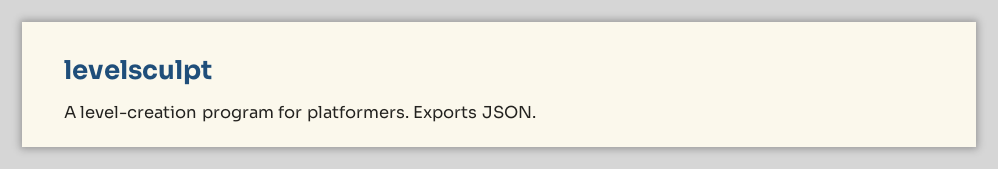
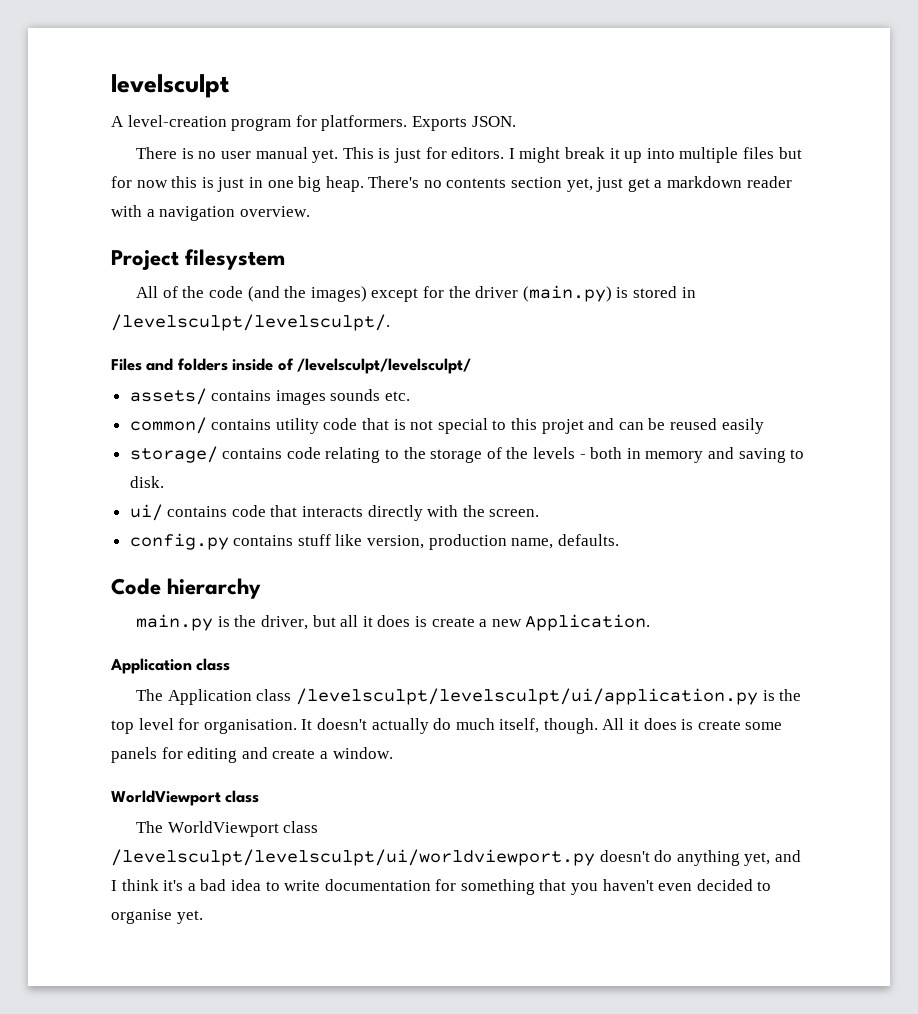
(536, 112) none -> [136,147,802,163] [111,176,792,192] [111,205,310,221] [111,249,286,270] [136,285,696,302] [111,314,390,331] [111,358,472,374] [129,388,411,405] [129,417,764,434] [129,446,805,463] [129,476,164,488] [129,504,540,521] [129,533,619,550] [111,578,262,599] [136,614,651,631] [110,658,231,674] [136,688,802,705] [111,718,783,734] [111,747,393,763] [111,790,260,806] [136,821,319,837] [111,849,801,866] [111,879,772,895] [111,909,203,924] // There is no user manual yet. This is just for editors. I might break it up into multiple files but for now this is just in one big heap. There's no contents section yet, just get a markdown reader with a navigation overview. // Project filesystem // All of the code (and the images) except for the driver (main.py) is stored in /levelsculpt/levelsculpt/. // Files and folders inside of /levelsculpt/levelsculpt/ // assets/ contains images sounds etc. // common/ contains utility code that is not special to this projet and can be reused easily // storage/ contains code relating to the storage of the levels - both in memory and saving to disk. // ui/ contains code that interacts directly with the screen. // config.py contains stuff like version, production name, defaults. // Code hierarchy // main.py is the driver, but all it does is create a new Application. // Application class // The Application class /levelsculpt/levelsculpt/ui/application.py is the top level for organisation. It doesn't actually do much itself, though. All it does is create some panels for editing and create a window. // WorldViewport class // The WorldViewport class /levelsculpt/levelsculpt/ui/worldviewport.py doesn't do anything yet, and I think it's a bad idea to write documentation for something that you haven't even decided to organise yet.

